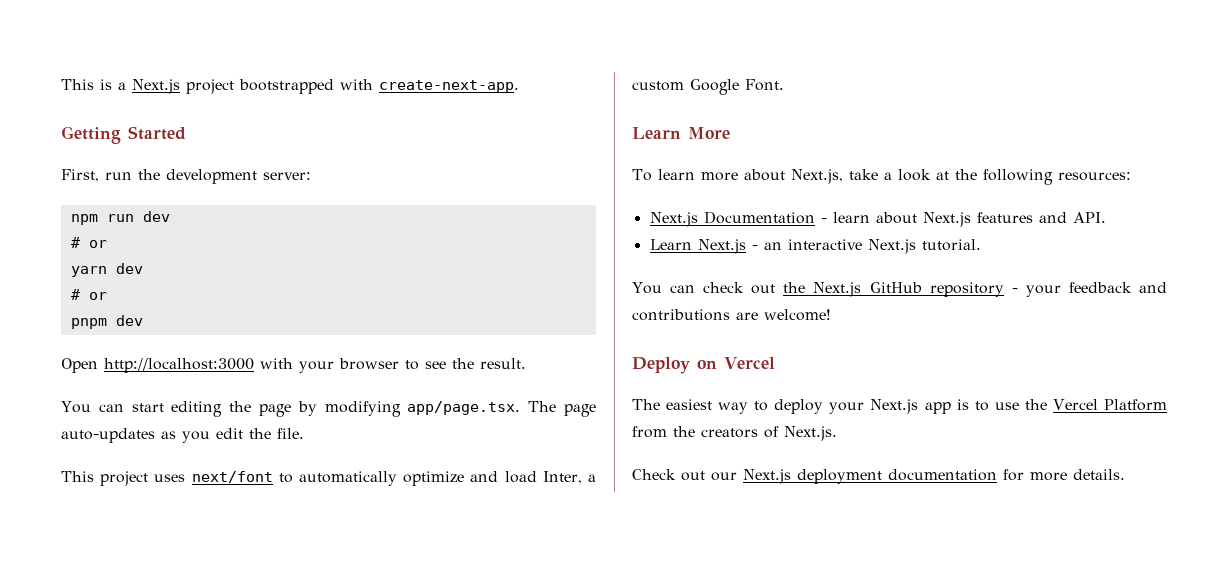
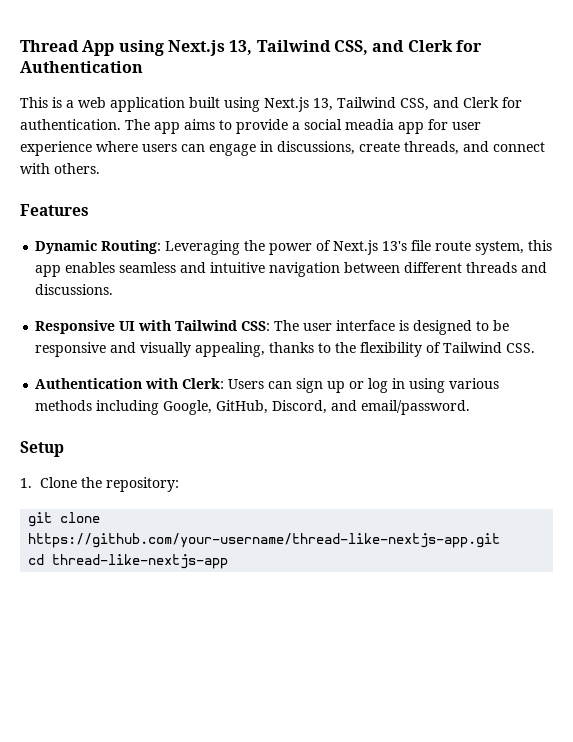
[61,79,519,94] [61,126,186,144] [61,169,311,184] [70,211,170,225] [70,237,107,248] [70,263,143,277] [70,289,107,300] [70,315,143,329] [61,358,526,373] [61,401,596,417] [61,428,304,443] [61,471,596,486] [632,79,784,95] [632,127,730,139] [632,169,1131,185] [649,211,1106,227] [649,239,981,254] [632,282,1167,297] [632,309,831,321] [632,357,775,374] [632,399,1167,414] [632,426,837,441] [632,469,1125,484] This is a Next.js project bootstrapped with create-next-app. // Getting Started // First, run the development server: // npm run dev // # or // yarn dev // # or // pnpm dev // Open http://localhost:3000 with your browser to see the result. // You can start editing the page by modifying app/page.tsx. The page auto-updates as you edit the file. // This project uses next/font to automatically optimize and load Inter, a custom Google Font. // Learn More // To learn more about Next.js, take a look at the following resources: // Next.js Documentation - learn about Next.js features and API. // Learn Next.js - an interactive Next.js tutorial. // You can check out the Next.js GitHub repository - your feedback and contributions are welcome! // Deploy on Vercel // The easiest way to deploy your Next.js app is to use the Vercel Platform from the creators of Next.js. // Check out our Next.js deployment documentation for more details. -> [20,40,482,56] [20,61,143,73] [20,97,522,112] [20,119,481,134] [20,141,545,156] [20,163,100,174] [20,204,89,216] [35,240,553,255] [35,262,548,277] [35,284,114,295] [35,320,510,335] [35,342,536,357] [35,378,500,393] [35,400,471,415] [20,441,64,457] [20,477,180,492] [28,512,101,527] [28,533,501,548] [28,554,229,569] Thread App using Next.js 13, Tailwind CSS, and Clerk for Authentication // This is a web application built using Next.js 13, Tailwind CSS, and Clerk for authentication. The app aims to provide a social meadia app for user experience where users can engage in discussions, create threads, and connect with others. // Features // Dynamic Routing: Leveraging the power of Next.js 13's file route system, this app enables seamless and intuitive navigation between different threads and discussions. // Responsive UI with Tailwind CSS: The user interface is designed to be responsive and visually appealing, thanks to the flexibility of Tailwind CSS. // Authentication with Clerk: Users can sign up or log in using various methods including Google, GitHub, Discord, and email/password. // Setup // 1. Clone the repository: // git clone https://github.com/your-username/thread-like-nextjs-app.git // cd thread-like-nextjs-app

